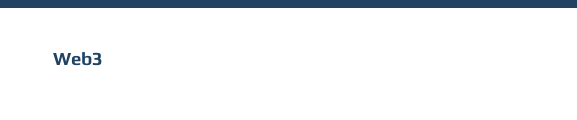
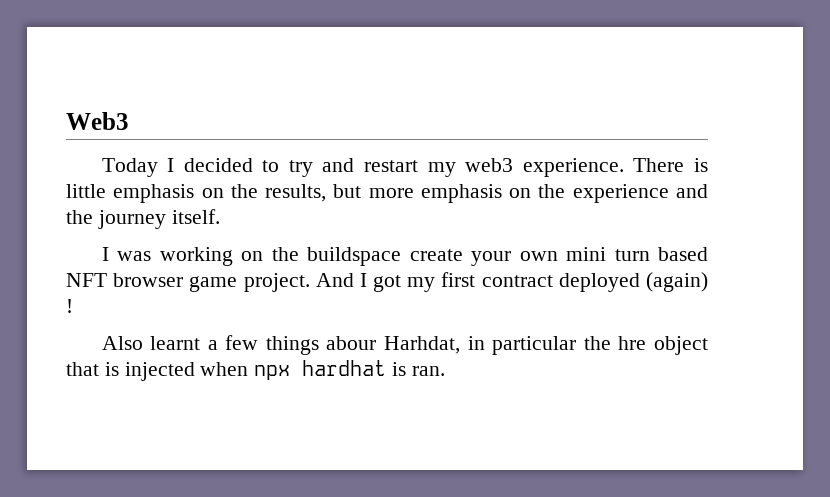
(103, 59) none -> [101,158,708,177] [66,184,708,203] [66,209,220,229] [101,247,708,266] [66,272,708,292] [66,299,73,313] [101,335,708,355] [66,360,445,381] // Today I decided to try and restart my web3 experience. There is little emphasis on the results, but more emphasis on the experience and the journey itself. // I was working on the buildspace create your own mini turn based NFT browser game project. And I got my first contract deployed (again) ! // Also learnt a few things abour Harhdat, in particular the hre object that is injected when npx hardhat is ran.

